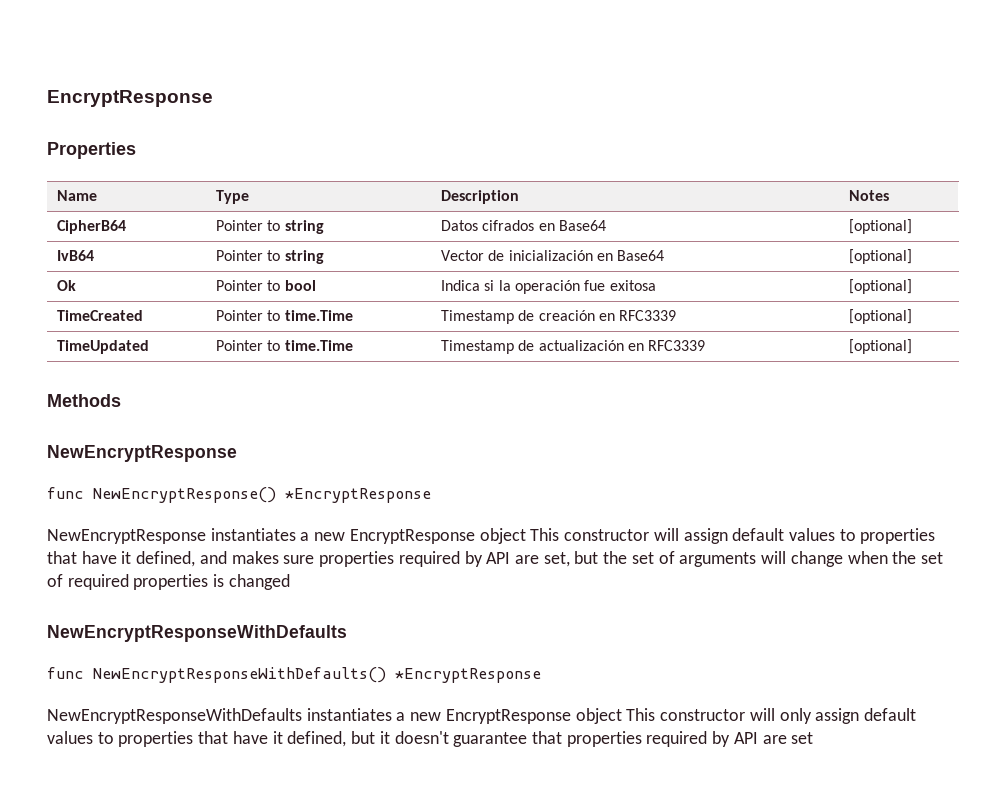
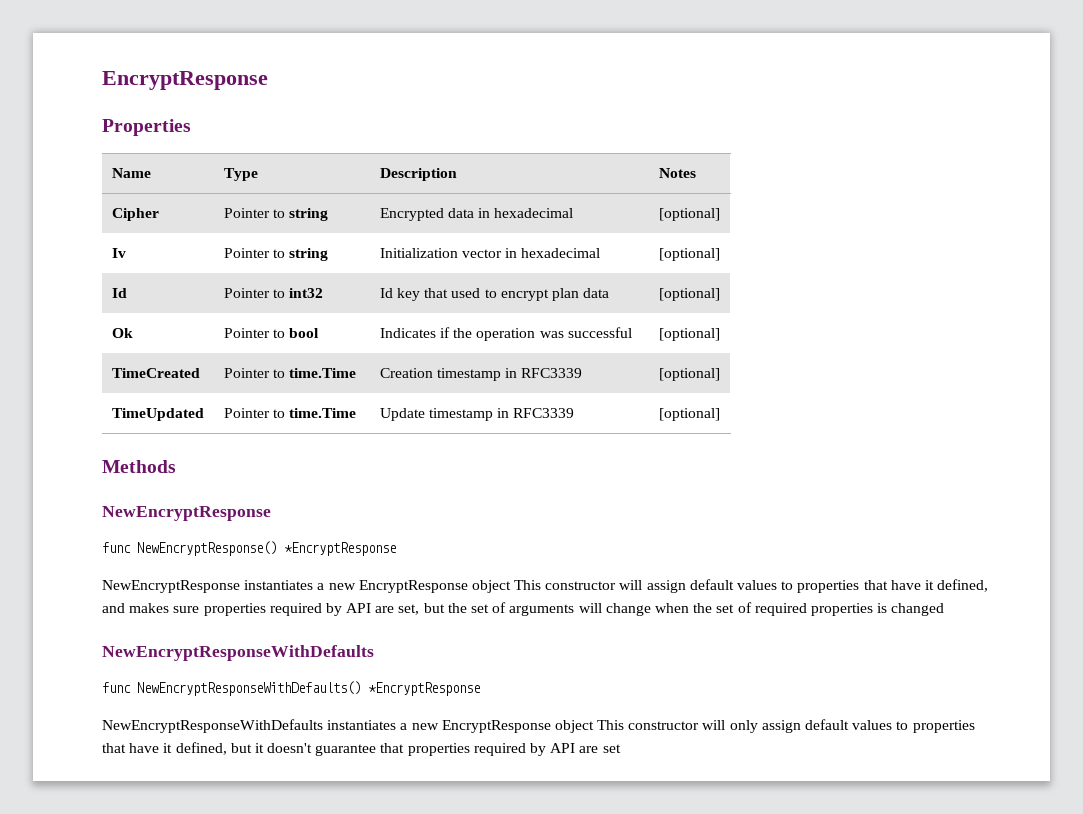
[57,220,127,234] [216,220,324,234] [441,220,607,231] [849,219,913,234] [57,250,95,261] [216,250,324,264] [441,250,665,261] CipherB64 | Pointer to string | Datos cifrados en Base64 | [optional] // IvB64 | Pointer to string | Vector de inicialización en Base64 -> [111,208,159,221] [223,208,329,221] [379,208,574,221] [658,208,720,221] [111,248,126,258] [223,248,329,261] [379,248,601,258] [658,248,720,261] [111,288,127,298] [223,288,324,298] [379,288,610,301] Cipher | Pointer to string | Encrypted data in hexadecimal | [optional] // Iv | Pointer to string | Initialization vector in hexadecimal | [optional] // Id | Pointer to int32 | Id key that used to encrypt plan data
[441,280,656,294] Indica si la operación fue exitosa -> [379,327,632,341] Indicates if the operation was successful
[441,310,616,324] Timestamp de creación en -> [379,368,518,381] Creation timestamp in
[441,340,645,354] Timestamp de actualización en -> [379,408,510,421] Update timestamp in

